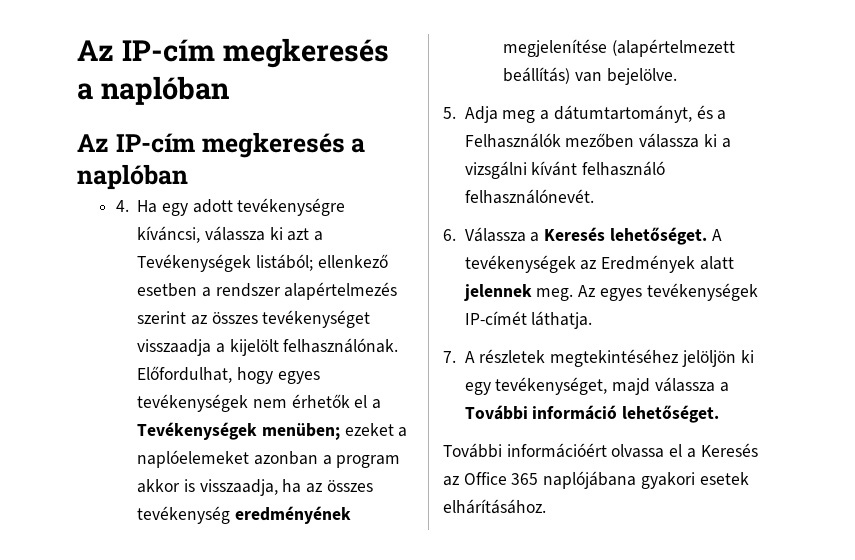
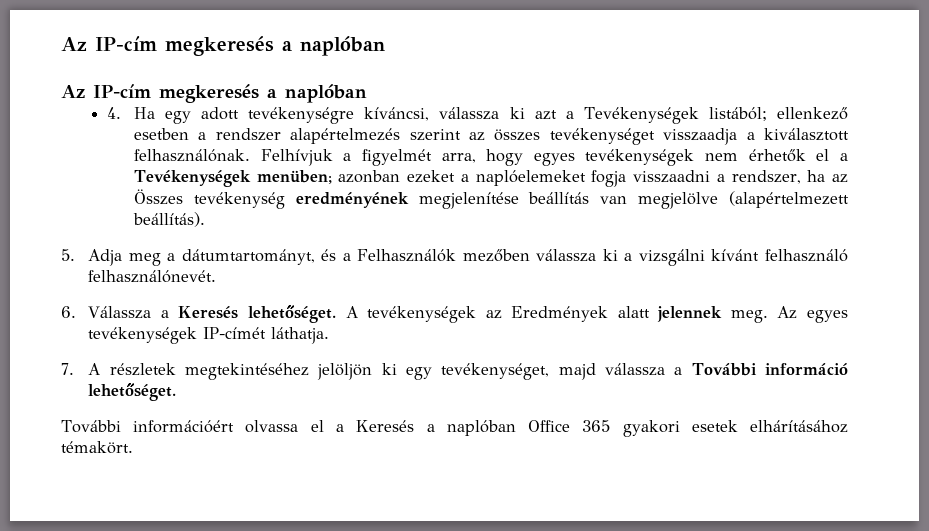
[229,338,399,356] [137,366,233,383] kijelölt felhasználónak. Előfordulhat, -> [763,128,849,141] [133,149,476,166] kiválasztott felhasználónak. Felhívjuk a figyelmét arra,
(340, 431) none -> [338,170,401,183] azonban
[253,451,401,468] [137,479,278,496] azonban a program akkor is visszaadja, -> [591,170,801,187] fogja visszaadni a rendszer,
[326,480,373,492] összes -> [133,189,183,205] Összes
[611,39,735,57] [503,67,677,85] (alapértelmezett beállítás) van bejelölve. -> [528,191,850,209] [132,212,205,227] beállítás van megjelölve (alapértelmezett beállítás).
[443,476,459,486] az -> [426,420,516,436] a naplóban
[543,471,637,489] naplójábana -> (611, 426) none
[443,499,546,514] elhárításához. -> [750,420,848,433] [61,441,133,454] elhárításához témakört.

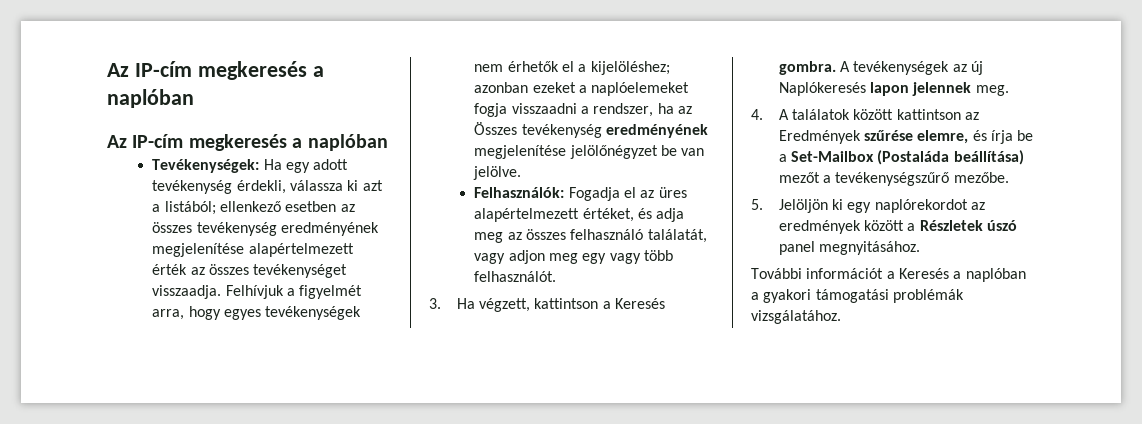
[106,107,121,119] 4. -> [152,159,260,173] Tevékenységek:
[248,107,430,124] tevékenységre kíváncsi, -> [152,180,286,194] tevékenység érdekli,
[583,107,699,124] Tevékenységek -> (161, 208) none
[198,128,849,145] [133,149,250,162] a rendszer alapértelmezés szerint az összes tevékenységet visszaadja a kiválasztott felhasználónak. -> [340,204,355,212] [152,222,380,236] [152,243,354,257] [152,264,348,278] [152,285,222,299] az összes tevékenység eredményének megjelenítése alapértelmezett érték az összes tevékenységet visszaadja.
[133,170,332,187] Tevékenységek menüben; -> [590,61,670,75] kijelöléshez;
[528,191,850,209] [132,212,205,227] [61,249,848,266] [88,270,217,283] [61,305,337,323] beállítás van megjelölve (alapértelmezett beállítás). // 5. Adja meg a dátumtartományt, és a Felhasználók mezőben válassza ki a vizsgálni kívánt felhasználó felhasználónevét. // 6. Válassza a Keresés lehetőséget. -> [569,145,705,159] [473,166,522,180] [474,187,687,201] [474,208,685,222] [474,229,707,243] [474,250,674,264] [474,271,557,282] [429,298,666,312] [778,61,836,75] jelölőnégyzet be van jelölve. // Felhasználók: Fogadja el az üres alapértelmezett értéket, és adja meg az összes felhasználó találatát, vagy adjon meg egy vagy több felhasználót. // 3. Ha végzett, kattintson a Keresés gombra.
[511,306,650,322] Eredmények alatt -> [971,61,984,75] [778,82,910,96] új Naplókeresés lapon
[777,306,848,323] [88,327,330,344] [61,363,849,380] [88,383,177,401] [61,420,848,437] [61,441,133,454] Az egyes tevékenységek IP-címét láthatja. // 7. A részletek megtekintéséhez jelöljön ki egy tevékenységet, majd válassza a További információ lehetőséget. // További információért olvassa el a Keresés a naplóban Office 365 gyakori esetek elhárításához témakört. -> [751,109,980,120] [778,130,1034,144] [778,150,1024,165] [778,172,1009,186] [751,199,986,213] [778,220,1018,234] [778,241,921,255] [751,268,1026,282] [751,289,964,303] [751,310,841,324] // 4. A találatok között kattintson az Eredmények szűrése elemre, és írja be a Set-Mailbox (Postaláda beállítása) mezőt a tevékenységszűrő mezőbe. // 5. Jelöljön ki egy naplórekordot az eredmények között a Részletek úszó panel megnyitásához. // További információt a Keresés a naplóban a gyakori támogatási problémák vizsgálatához.

